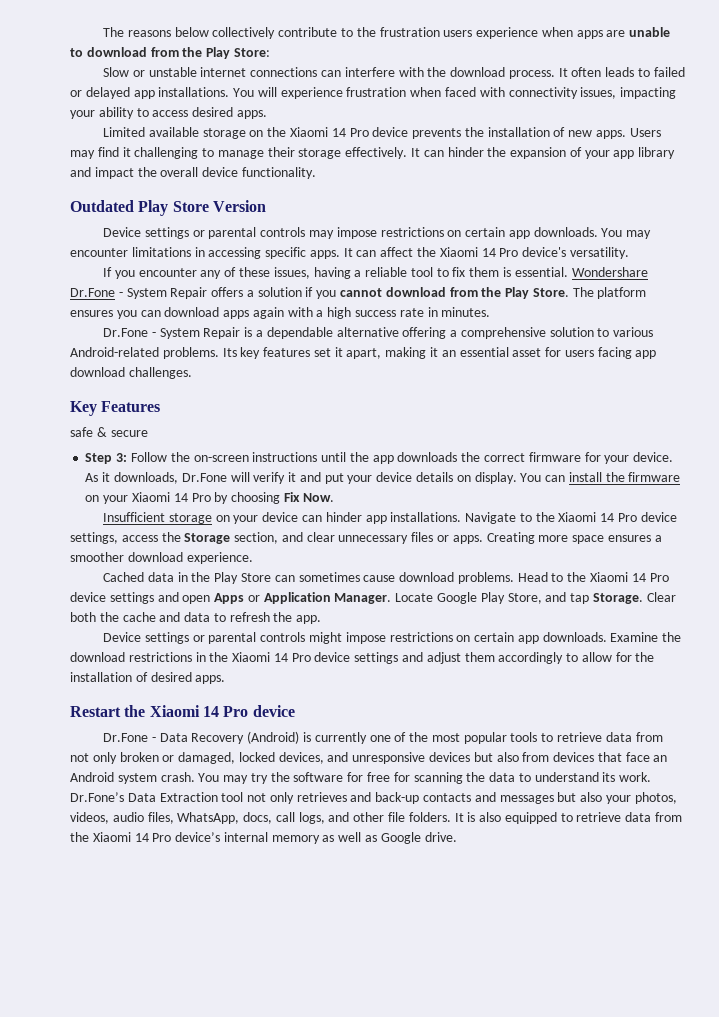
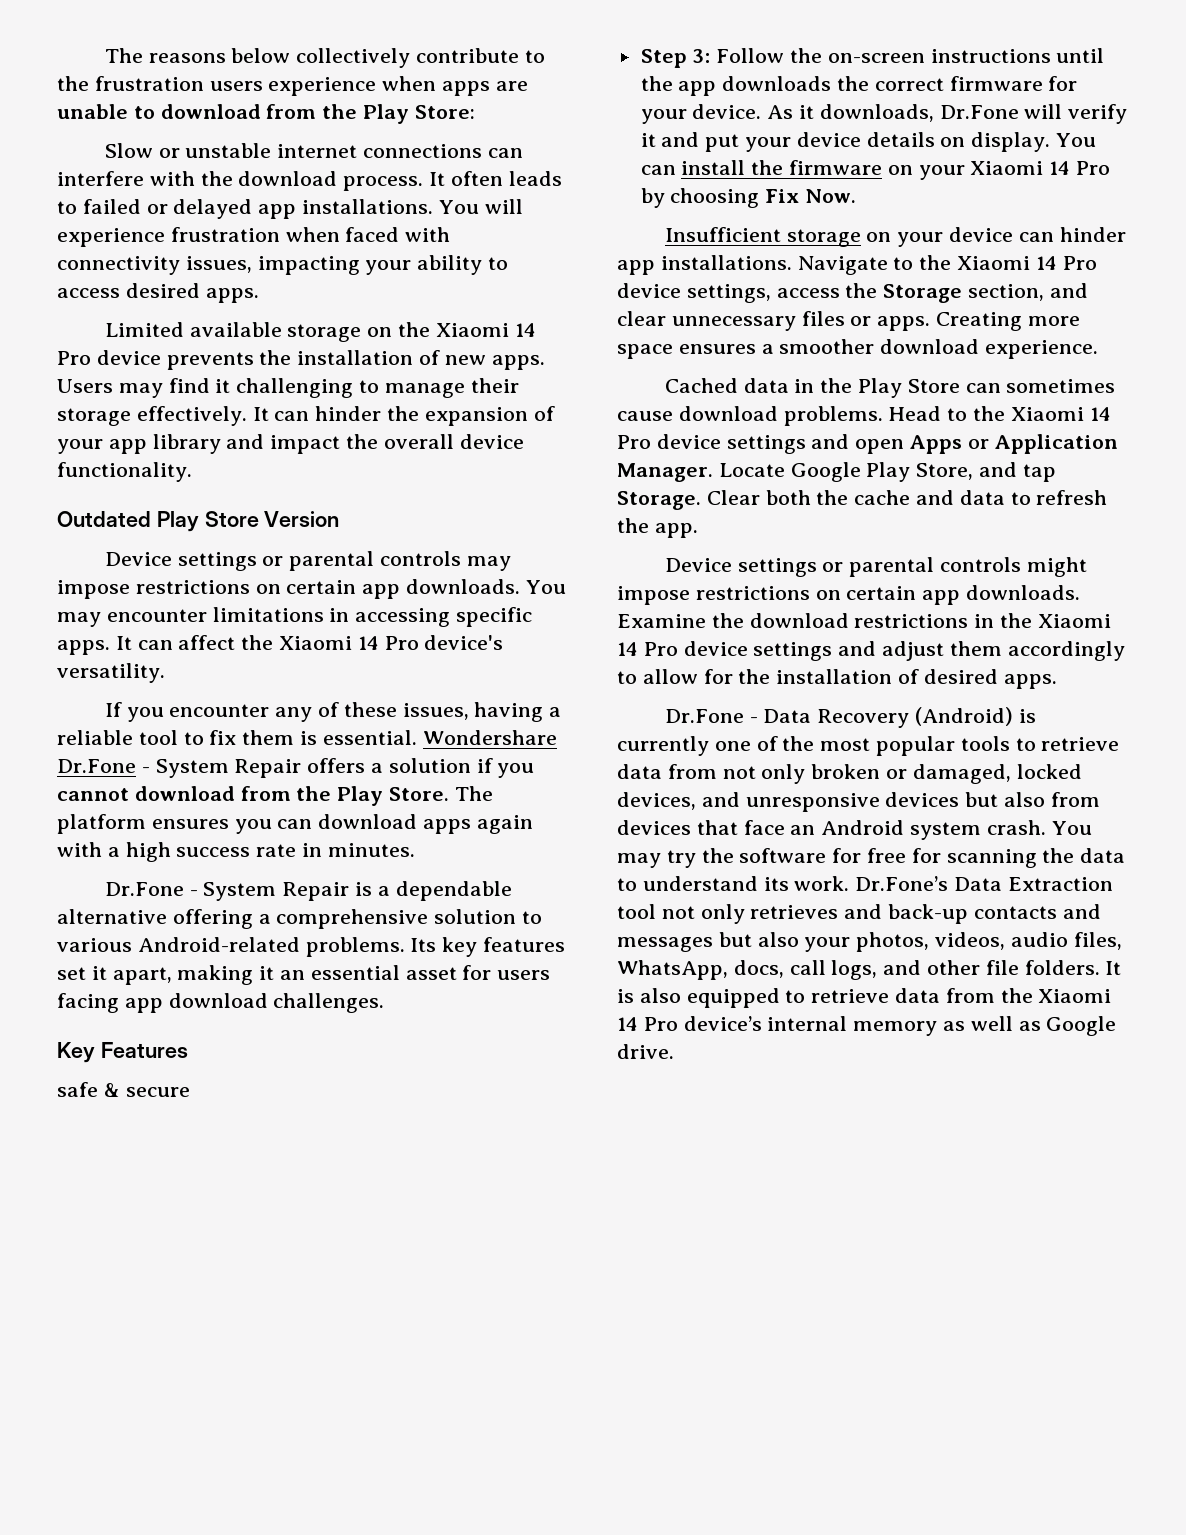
[70,705,295,717] // Restart the Xiaomi 14 Pro device -> (1057, 681) none

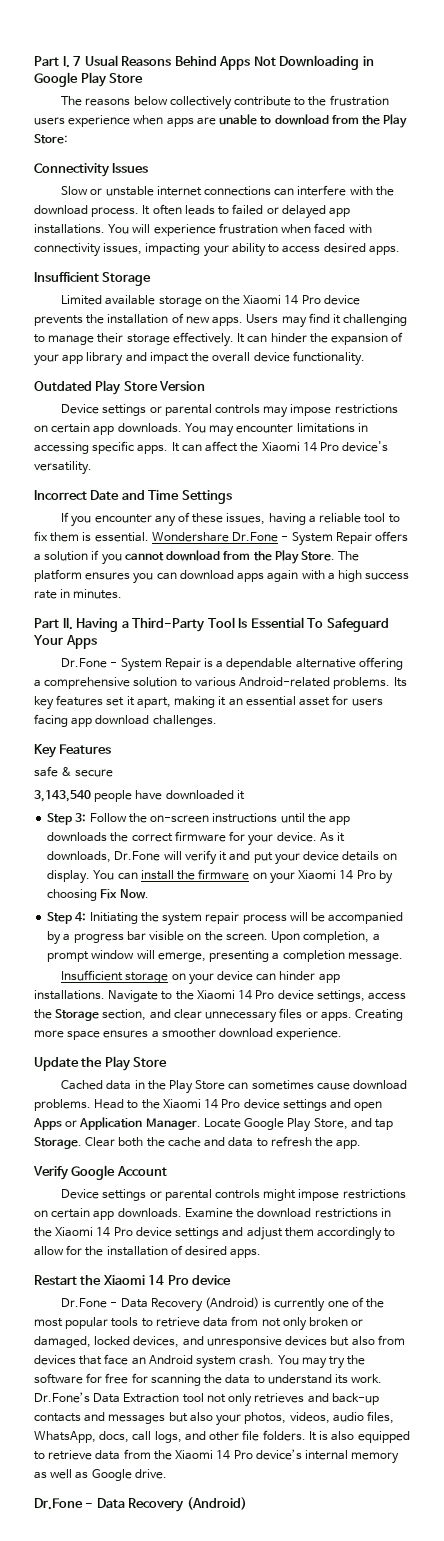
(104, 55) none -> [34,55,374,70] [34,72,144,87] Part I. 7 Usual Reasons Behind Apps Not Downloading in Google Play Store //
(475, 112) none -> [34,163,149,177] // Connectivity Issues
(259, 295) none -> [34,272,152,286] // Insufficient Storage
(165, 673) none -> [34,490,232,504] // Incorrect Date and Time Settings
(415, 850) none -> [34,617,389,632] [33,635,97,649] // Part II. Having a Third-Party Tool Is Essential To Safeguard Your Apps
(190, 1092) none -> [34,790,245,802] // 3,143,540 people have downloaded it
(857, 196) none -> [47,912,404,926] [47,931,380,945] [47,950,403,962] // Step 4: Initiating the system repair process will be accompanied by a progress bar visible on the screen. Upon completion, a prompt window will emerge, presenting a completion message.
(1099, 349) none -> [34,1056,168,1071] // Update the Play Store
(698, 530) none -> [33,1165,167,1180] // Verify Google Account
(1057, 681) none -> [34,1275,231,1285] // Restart the Xiaomi 14 Pro device
(674, 1051) none -> [34,1497,247,1512] // Dr.Fone - Data Recovery (Android)

